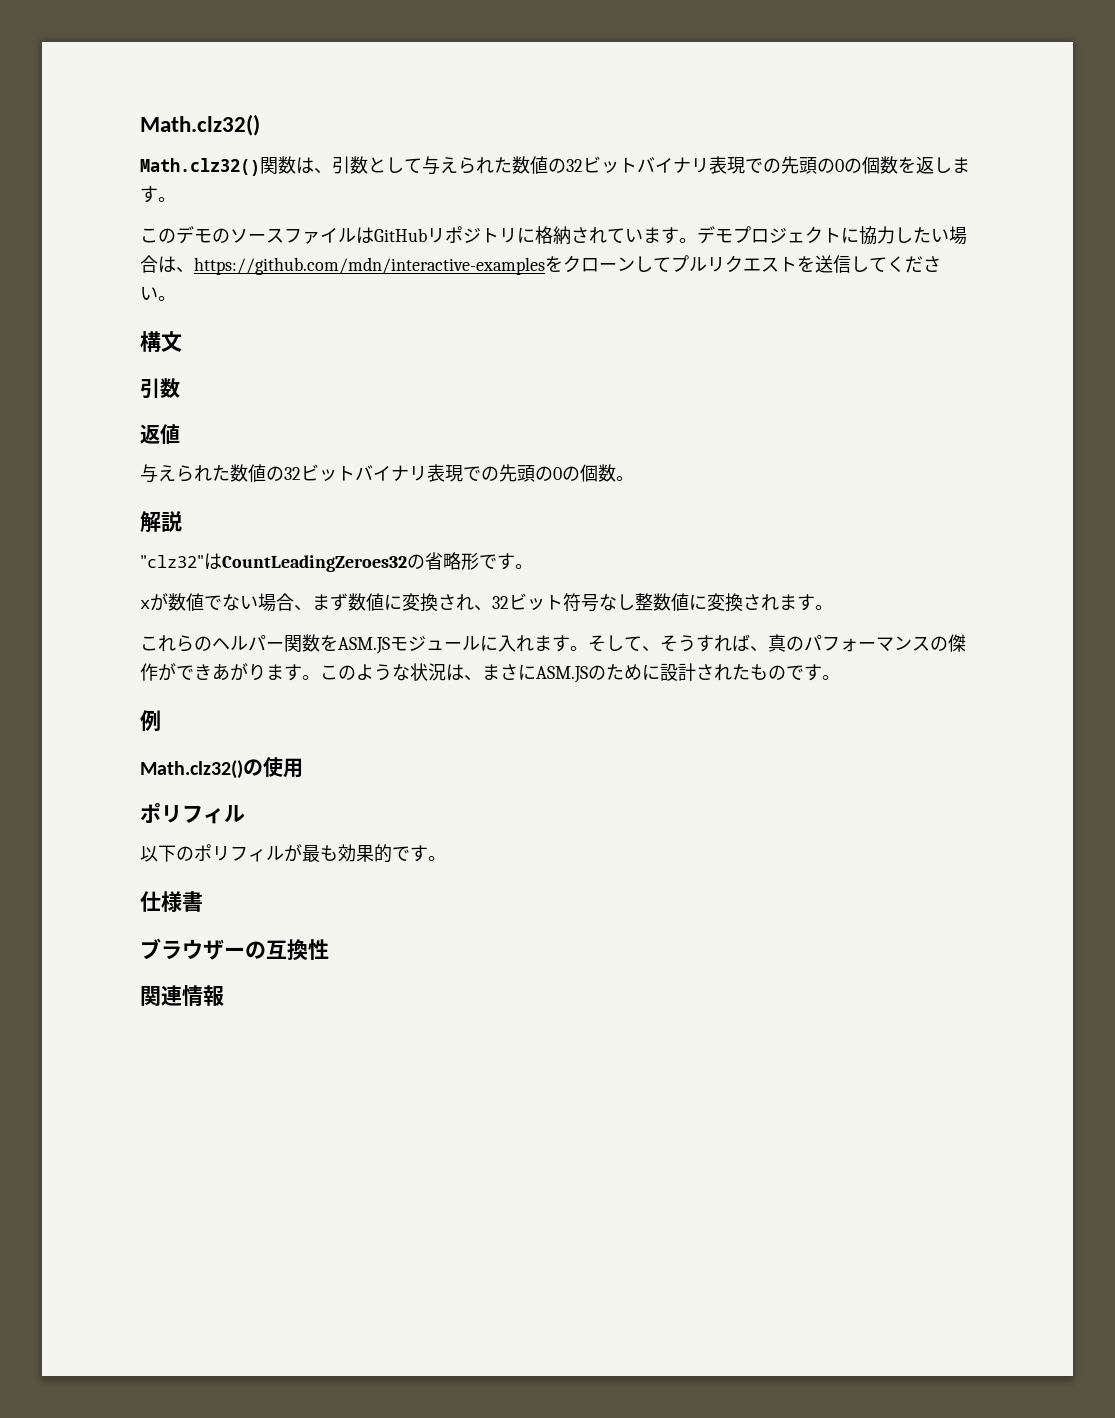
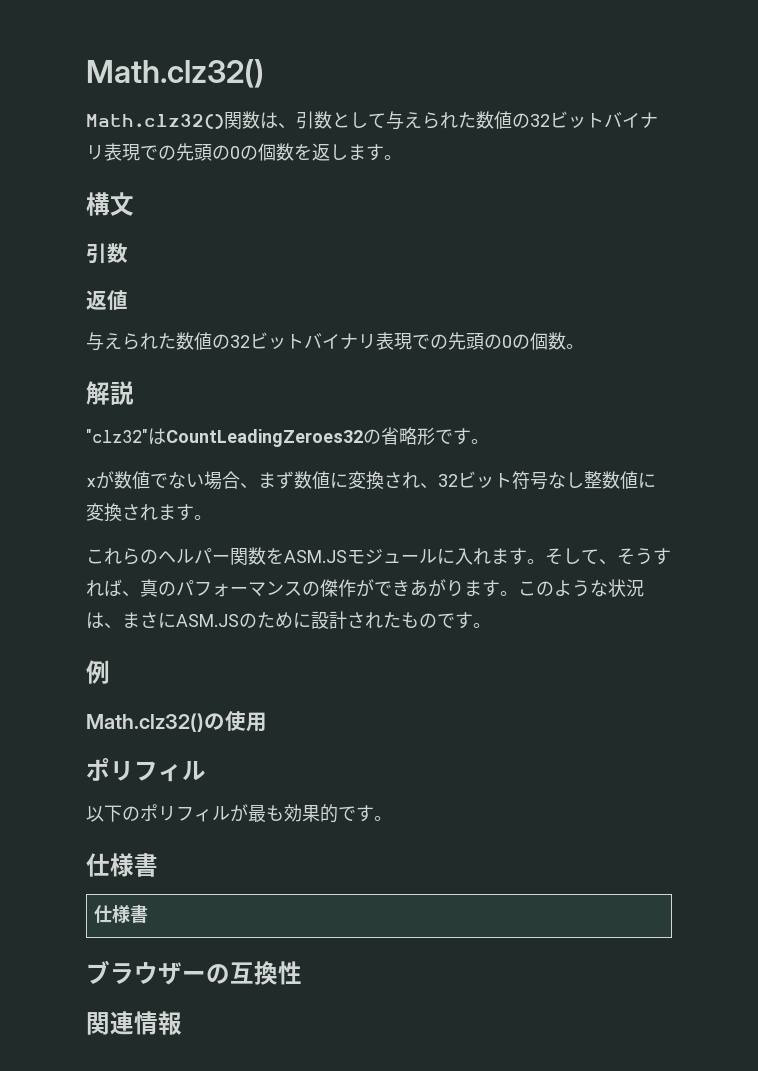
[140,226,967,245] [140,255,941,275] [140,286,176,301] // このデモのソースファイルはGitHubリポジトリに格納されています。デモプロジェクトに協力したい場合は、https://github.com/mdn/interactive-examplesをクローンしてプルリクエストを送信してください。 -> (402, 157) none
(203, 901) none -> [94,904,149,923] // 仕様書

